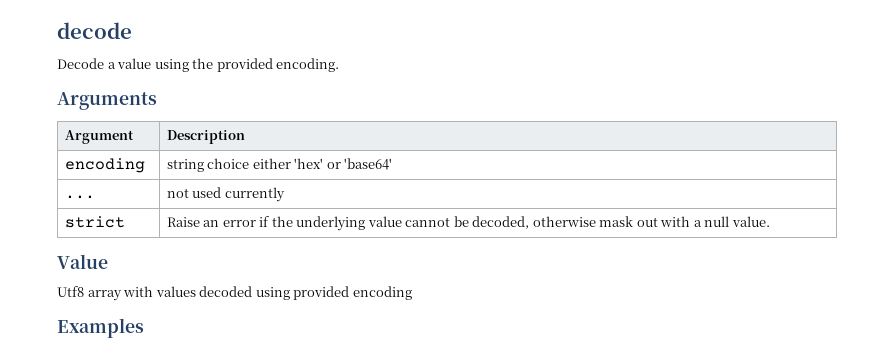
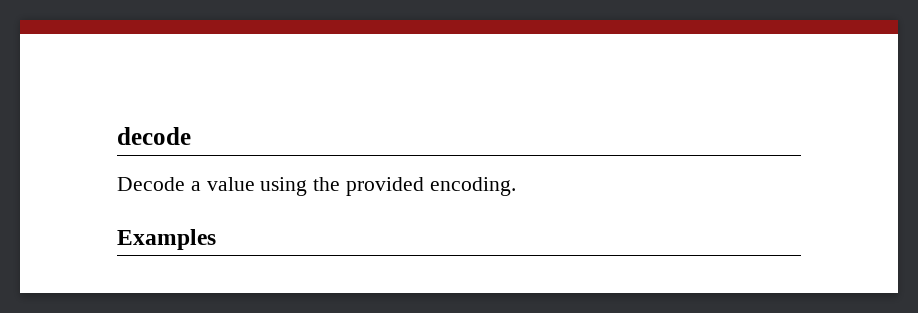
[57,92,157,110] [64,130,134,144] [166,130,245,144] [64,158,145,173] [166,158,393,172] [64,195,95,199] [166,187,285,202] [64,216,125,228] [166,216,770,231] [57,254,108,269] [57,286,412,301] // Arguments // Argument | Description // encoding | string choice either 'hex' or 'base64' // ... | not used currently // strict | Raise an error if the underlying value cannot be decoded, otherwise mask out with a null value. // Value // Utf8 array with values decoded using provided encoding -> (516, 186) none

